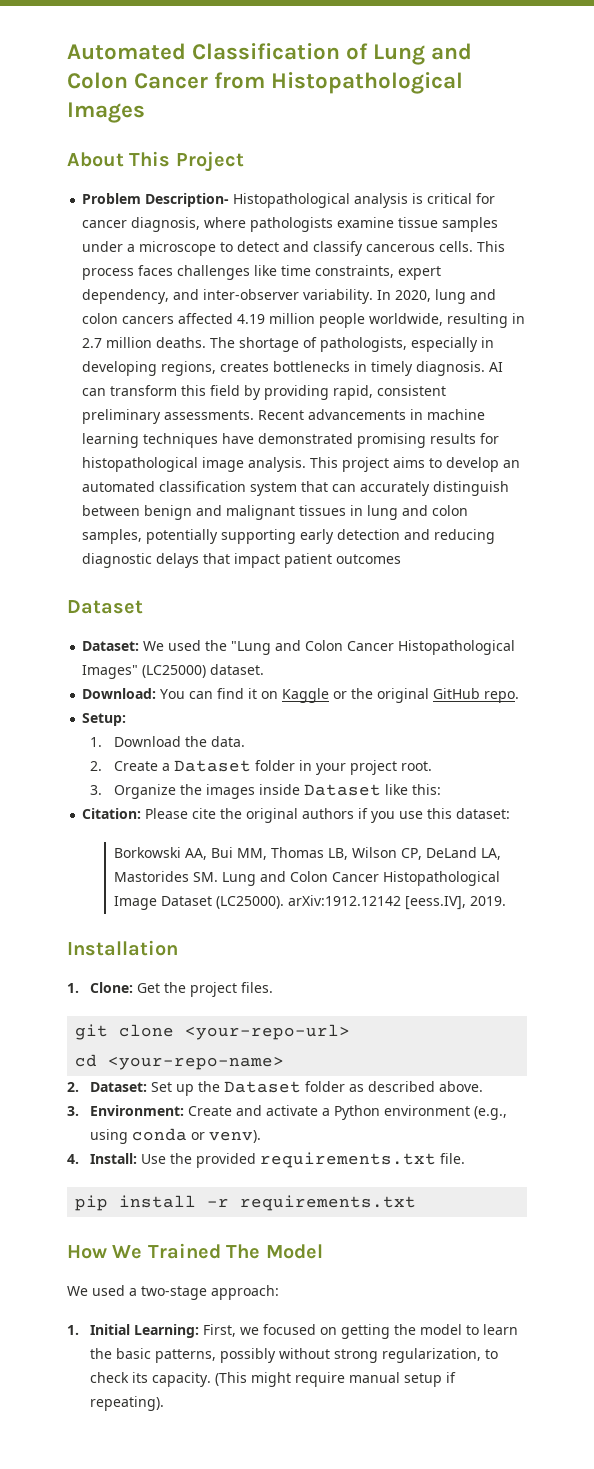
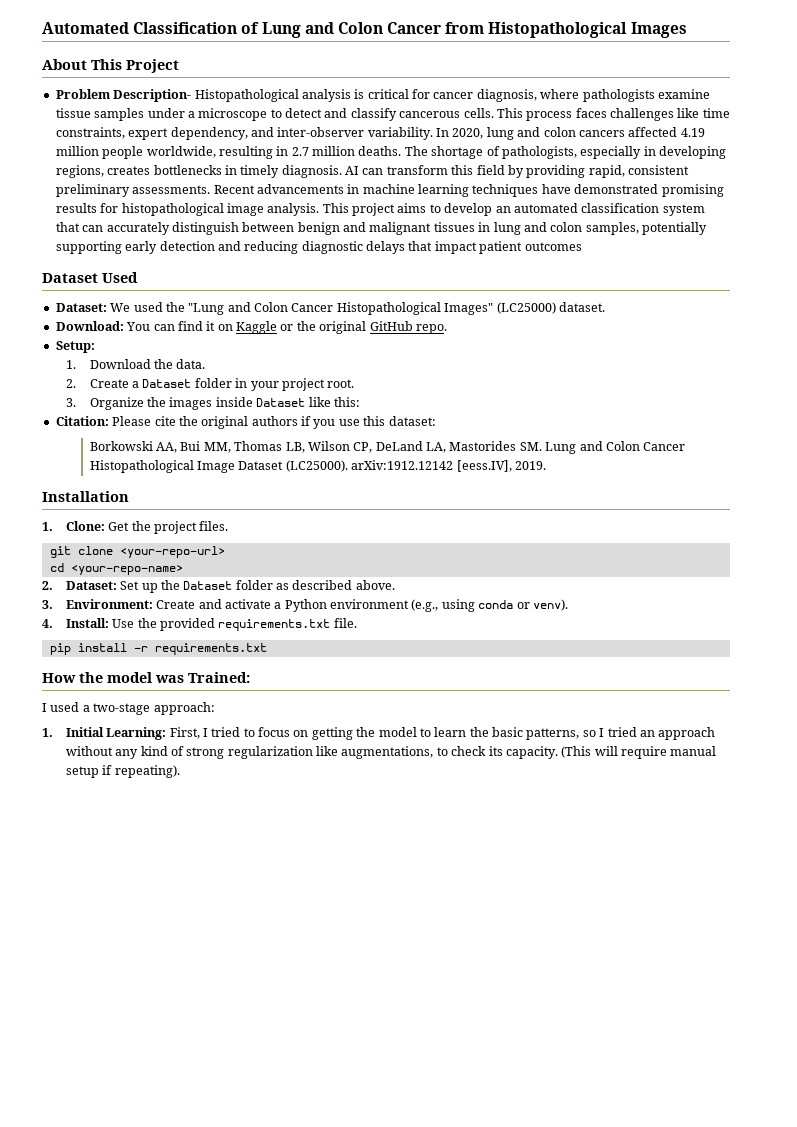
(143, 607) none -> [102,272,138,283] Used
[112,1243,323,1259] [67,1286,88,1296] We Trained The Model // We -> [79,672,250,683] [42,703,47,712] the model was Trained: // I
[240,1324,317,1335] we focused -> [202,727,291,737] I tried to focus
[220,1348,482,1363] possibly without strong regularization, -> [582,727,716,740] [65,746,434,759] so I tried an approach without any kind of strong regularization like augmentations,
[251,1372,292,1387] might -> [594,746,618,756] will

